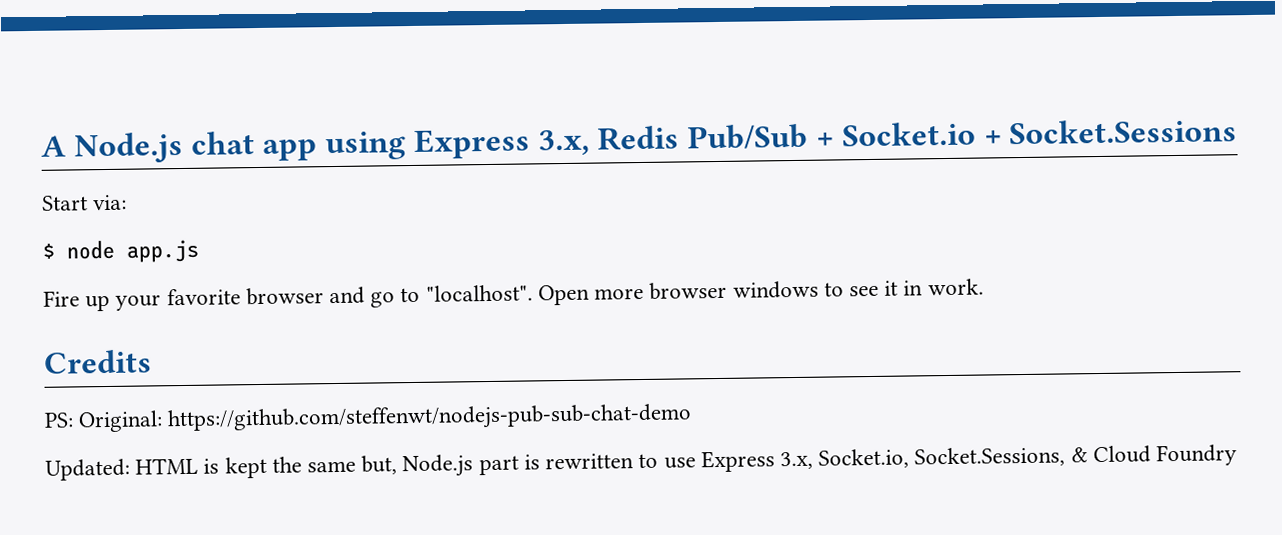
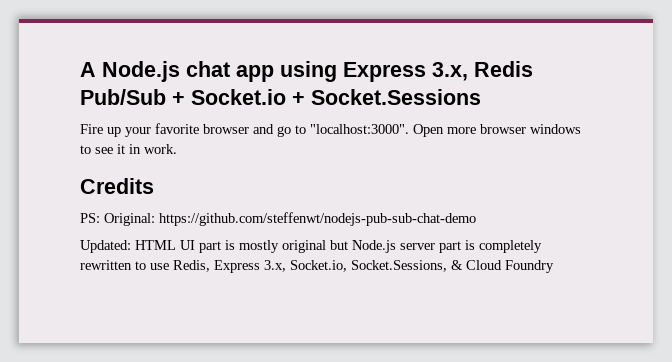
[42,194,128,211] [42,239,199,263] // Start via: // $ node app.js -> (481, 97) none
[425,284,533,302] "localhost". -> [310,124,409,134] "localhost:3000".
[203,454,540,479] is kept the same but, Node.js part is -> [180,240,542,253] UI part is mostly original but Node.js server part is completely
(696, 463) none -> [173,260,210,272] Redis,

